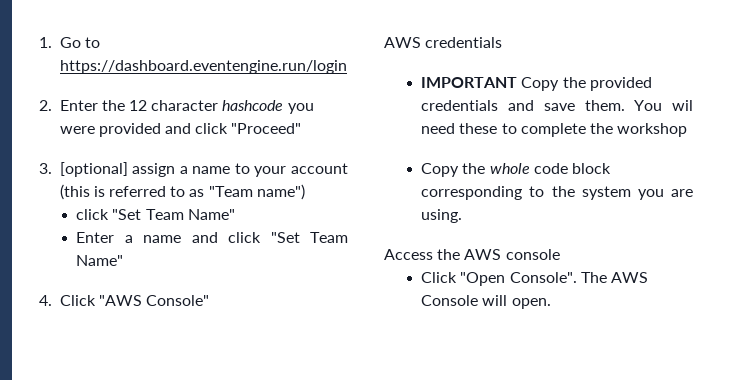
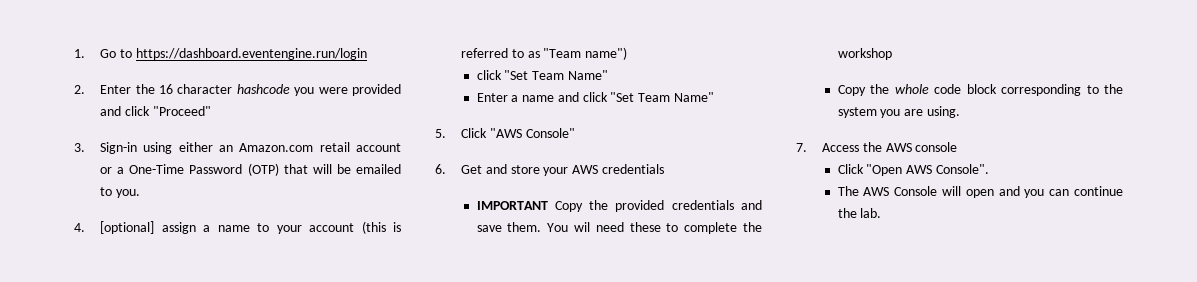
[129,100,148,111] 12 -> [158,84,173,94] 16
(52, 168) none -> [100,142,401,154] [100,163,401,176] [100,187,140,198] [74,223,85,232] Sign-in using either an Amazon.com retail account or a One-Time Password (OTP) that will be emailed to you. // 4.
[39,295,52,306] 4. -> [435,129,446,138] 5.
(210, 300) none -> [435,164,569,176] 6. Get and store your
(463, 216) none -> [796,143,807,152] 7.
(506, 279) none -> [906,165,933,174] AWS
(577, 277) none -> (989, 169) //
[511,298,551,309] open. -> [965,186,1123,198] [837,208,882,218] open and you can continue the lab.

